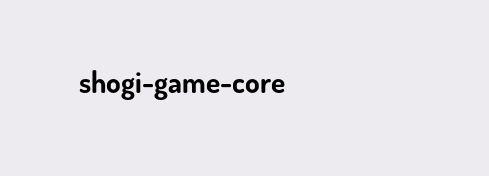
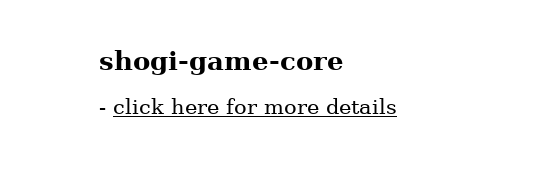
(285, 85) none -> [99,98,397,114] // - click here for more details

